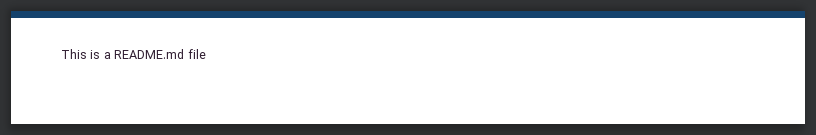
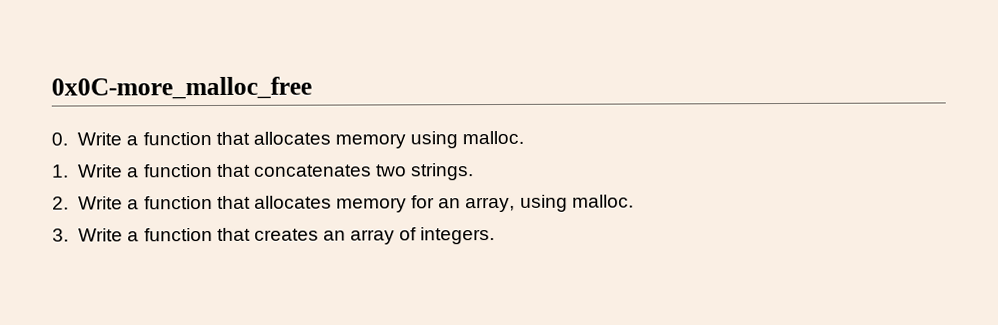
[61,49,206,59] This is a README.md file -> [51,76,312,100] [51,130,525,149] [52,163,475,181] [52,194,634,213] [52,227,496,245] 0x0C-more_malloc_free // 0. Write a function that allocates memory using malloc. // 1. Write a function that concatenates two strings. // 2. Write a function that allocates memory for an array, using malloc. // 3. Write a function that creates an array of integers.

